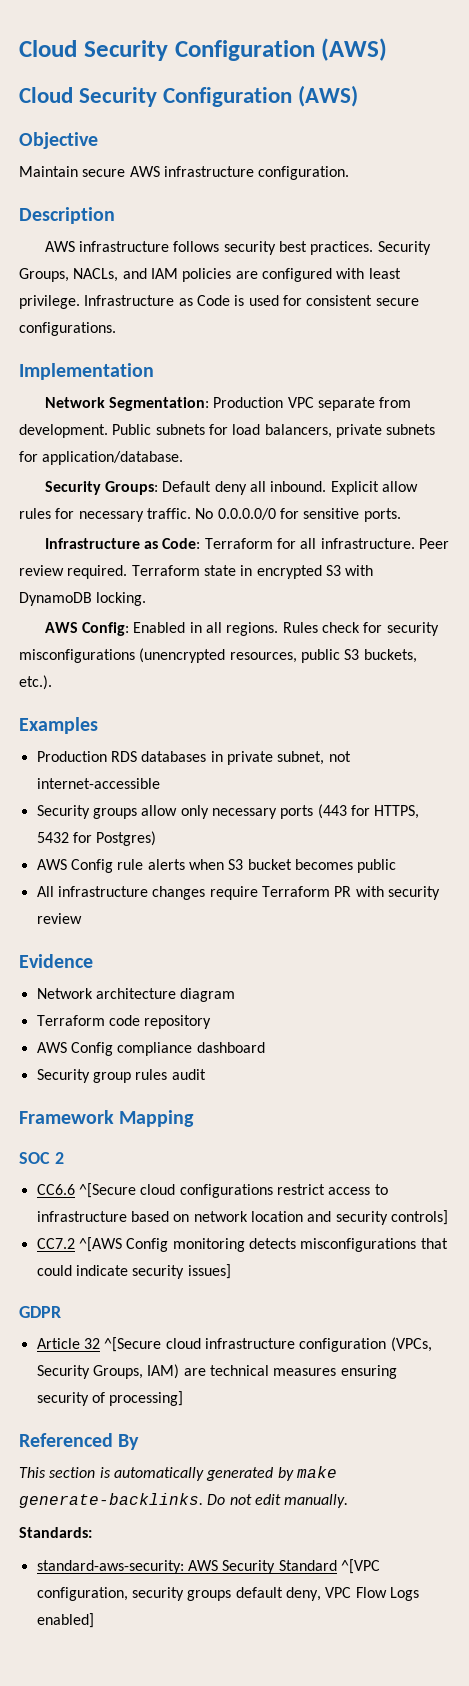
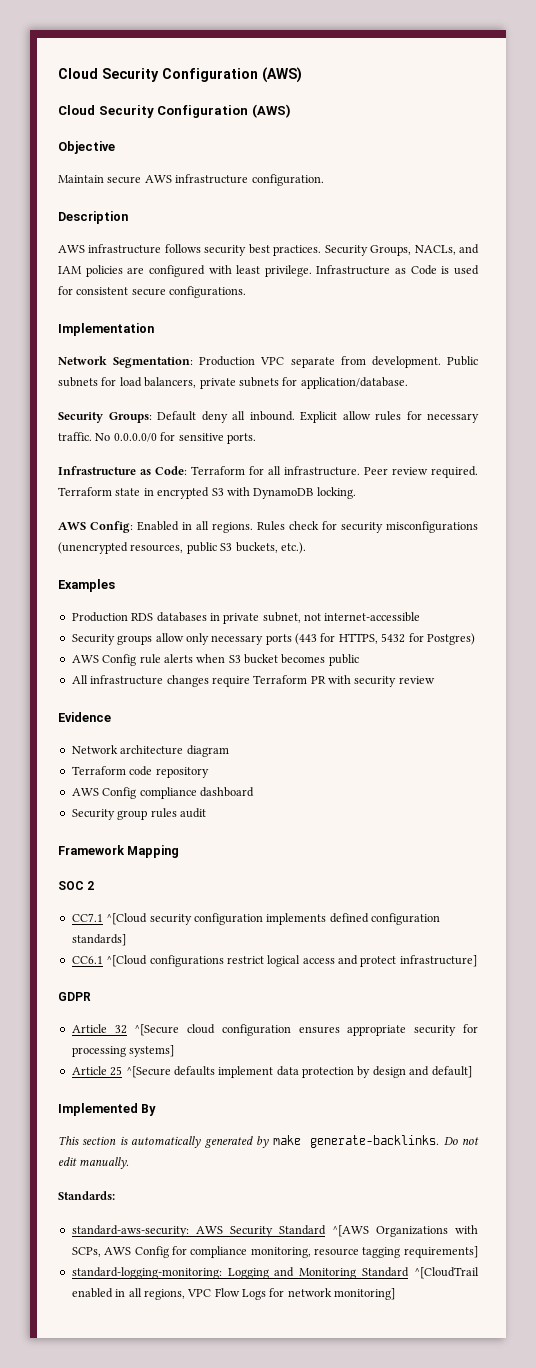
[36,1183,388,1198] [36,1210,448,1225] [36,1237,448,1252] [36,1264,231,1279] CC6.6 ^[Secure cloud configurations restrict access to infrastructure based on network location and security controls] // CC7.2 ^[AWS Config monitoring detects misconfigurations that could indicate security issues] -> [71,913,440,925] [71,934,126,946] [71,955,477,967] CC7.1 ^[Cloud security configuration implements defined configuration standards] // CC6.1 ^[Cloud configurations restrict logical access and protect infrastructure]
[204,1337,432,1352] [36,1364,397,1379] [36,1391,184,1406] [19,1433,113,1447] infrastructure configuration (VPCs, Security Groups, IAM) are technical measures ensuring security of processing] // Referenced -> [221,1024,478,1036] [71,1045,175,1057] [71,1066,472,1078] [58,1103,138,1116] configuration ensures appropriate security for processing systems] // Article 25 ^[Secure defaults implement data protection by design and default] // Implemented
[340,1559,380,1574] [36,1587,419,1601] [36,1613,94,1628] ^[VPC configuration, security groups default deny, VPC Flow Logs enabled] -> [331,1225,479,1237] [71,1246,478,1258] [71,1267,479,1279] [71,1288,396,1300] ^[AWS Organizations with SCPs, AWS Config for compliance monitoring, resource tagging requirements] // standard-logging-monitoring: Logging and Monitoring Standard ^[CloudTrail enabled in all regions, VPC Flow Logs for network monitoring]

